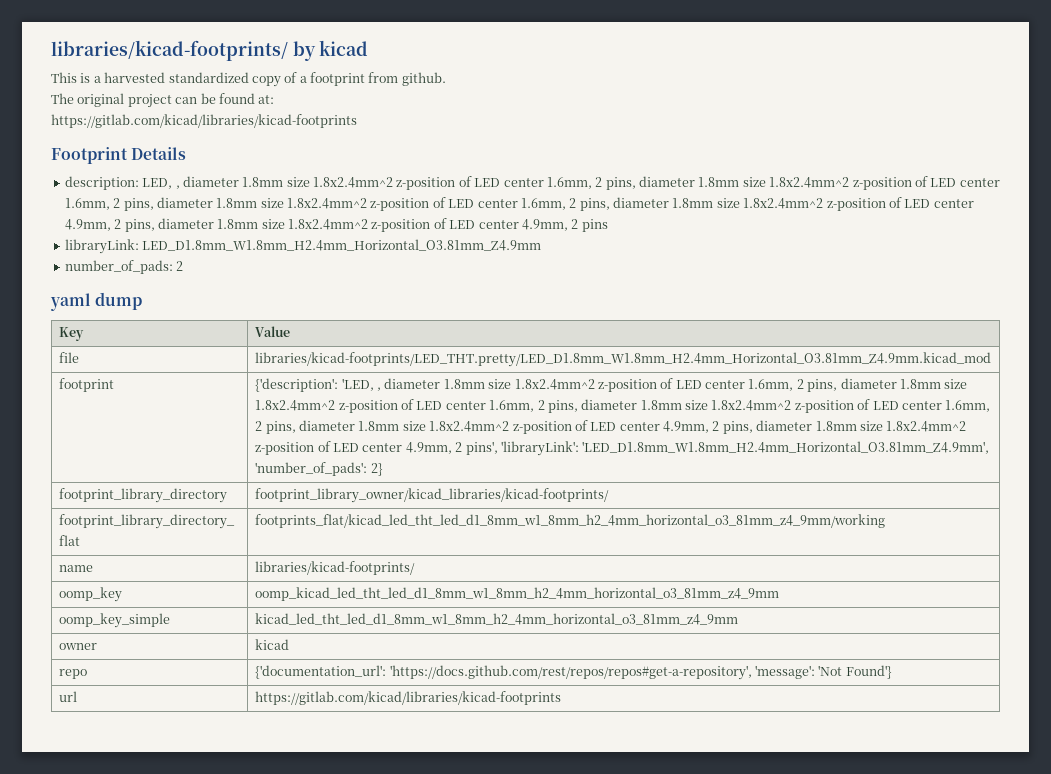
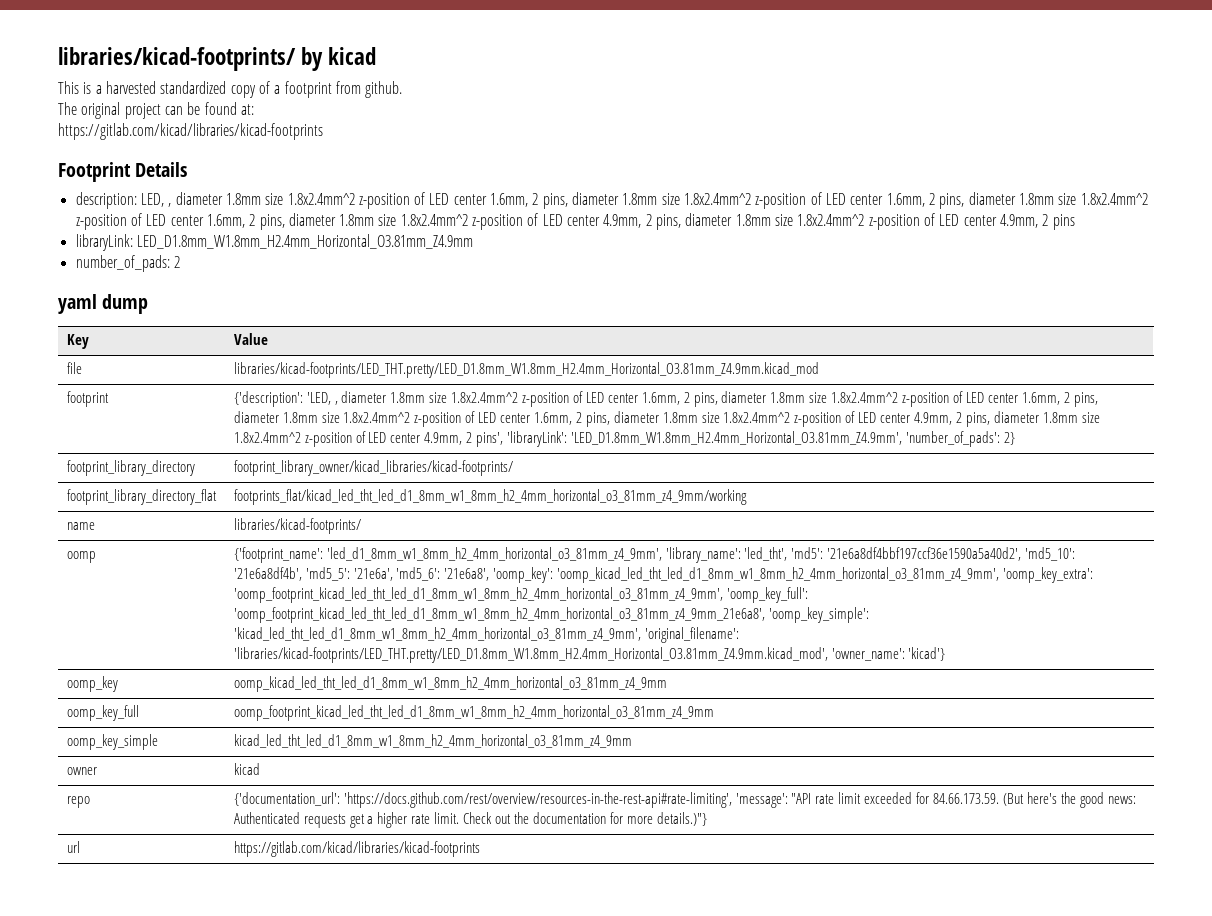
(416, 568) none -> [66,551,96,563] [233,547,1076,563] [233,567,1094,583] [233,587,808,603] [233,607,869,623] [233,627,739,643] [233,647,946,663] // oomp | {'footprint_name': 'led_d1_8mm_w1_8mm_h2_4mm_horizontal_o3_81mm_z4_9mm', 'library_name': 'led_tht', 'md5': '21e6a8df4bbf197ccf36e1590a5a40d2', 'md5_10': '21e6a8df4b', 'md5_5': '21e6a', 'md5_6': '21e6a8', 'oomp_key': 'oomp_kicad_led_tht_led_d1_8mm_w1_8mm_h2_4mm_horizontal_o3_81mm_z4_9mm', 'oomp_key_extra': 'oomp_footprint_kicad_led_tht_led_d1_8mm_w1_8mm_h2_4mm_horizontal_o3_81mm_z4_9mm', 'oomp_key_full': 'oomp_footprint_kicad_led_tht_led_d1_8mm_w1_8mm_h2_4mm_horizontal_o3_81mm_z4_9mm_21e6a8', 'oomp_key_simple': 'kicad_led_tht_led_d1_8mm_w1_8mm_h2_4mm_horizontal_o3_81mm_z4_9mm', 'original_filename': 'libraries/kicad-footprints/LED_THT.pretty/LED_D1.8mm_W1.8mm_H2.4mm_Horizontal_O3.81mm_Z4.9mm.kicad_mod', 'owner_name': 'kicad'}
(780, 594) none -> [66,705,139,721] [233,705,714,721] // oomp_key_full | oomp_footprint_kicad_led_tht_led_d1_8mm_w1_8mm_h2_4mm_horizontal_o3_81mm_z4_9mm
[389,665,892,680] 'https://docs.github.com/rest/repos/repos#get-a-repository', 'message': 'Not Found'} -> [343,792,1136,808] [233,812,707,828] 'https://docs.github.com/rest/overview/resources-in-the-rest-api#rate-limiting', 'message': "API rate limit exceeded for 84.66.173.59. (But here's the good news: Authenticated requests get a higher rate limit. Check out the documentation for more details.)"}

